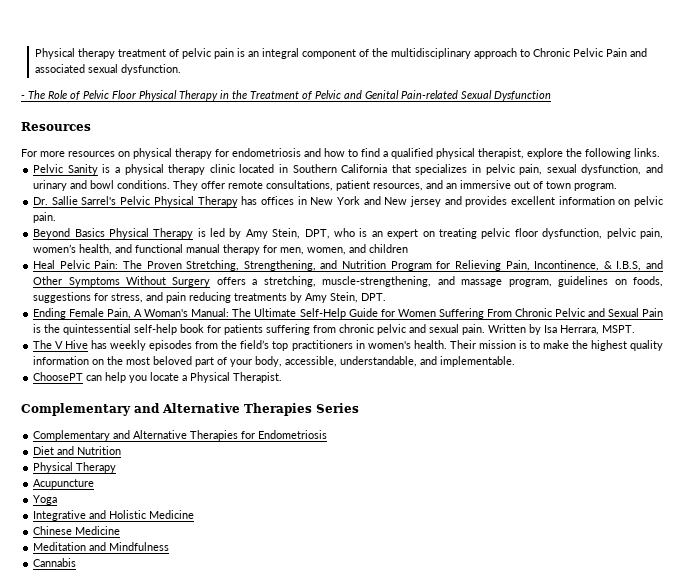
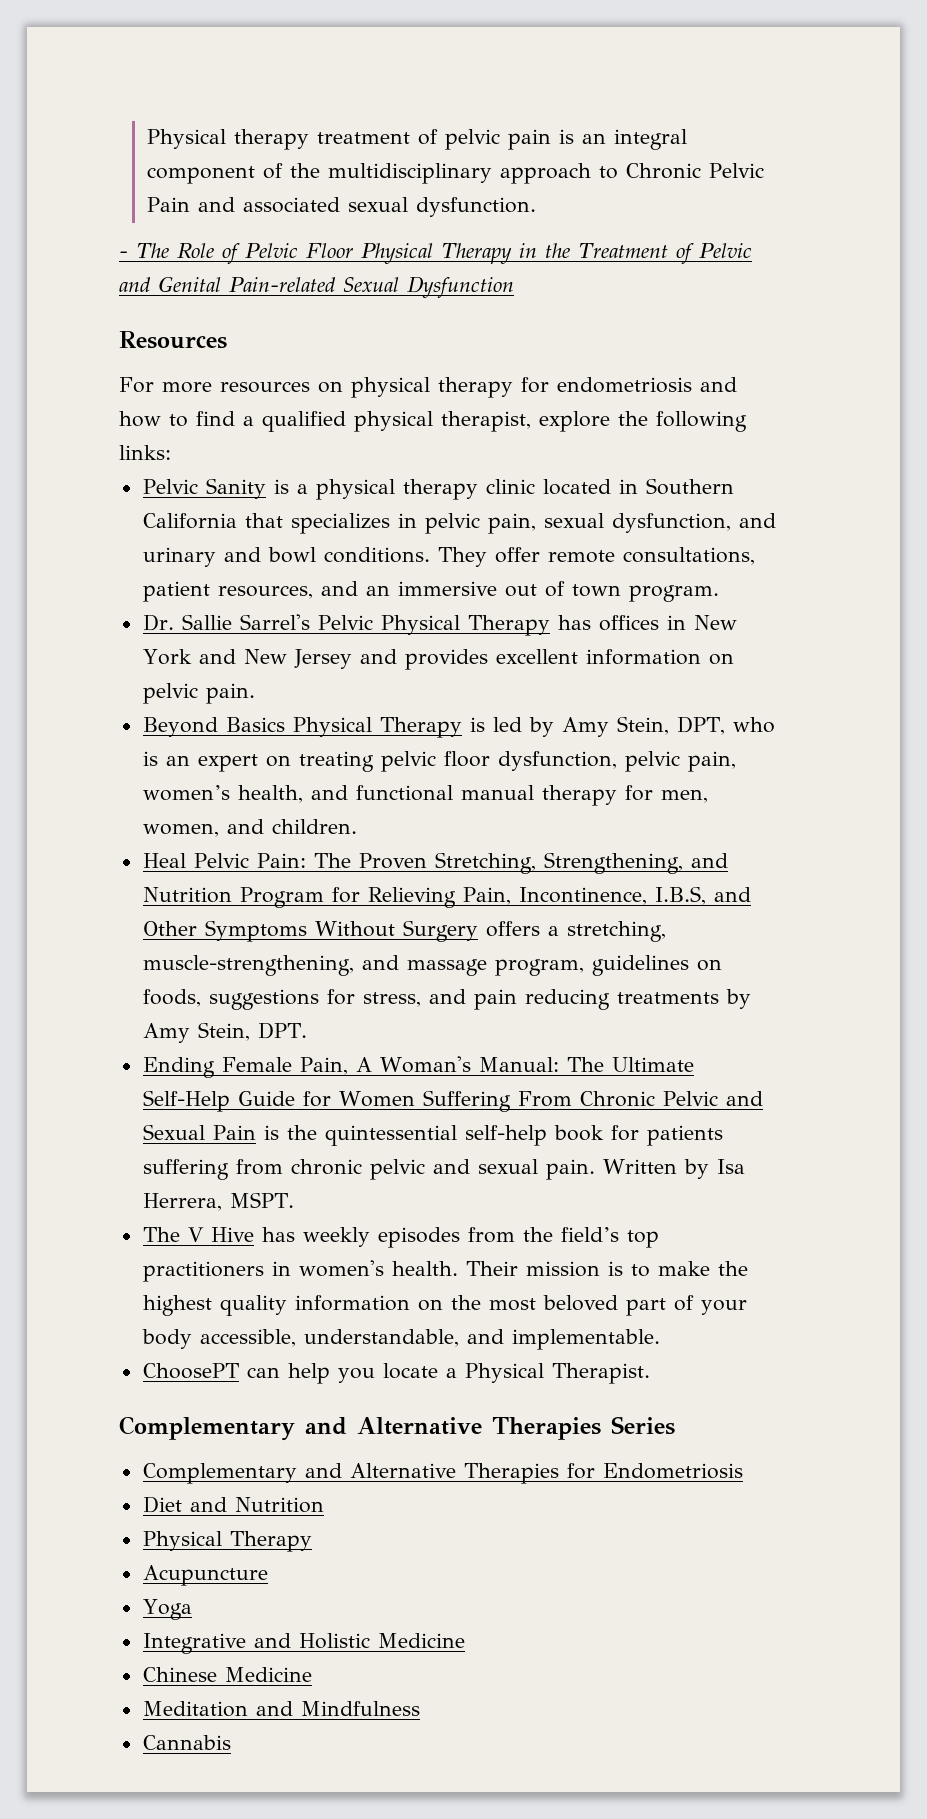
[634,148,660,157] links. -> [119,445,171,460] links:
[409,196,441,207] jersey -> [293,649,352,669] Jersey
[369,244,409,253] children -> [271,819,357,834] children.
[603,261,612,269] & -> (647, 896) none
[560,325,600,335] Herrara, -> [142,1193,222,1211] Herrera,
[255,356,283,367] body, -> [141,1329,192,1349] body

